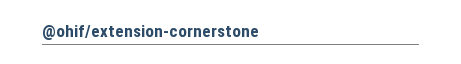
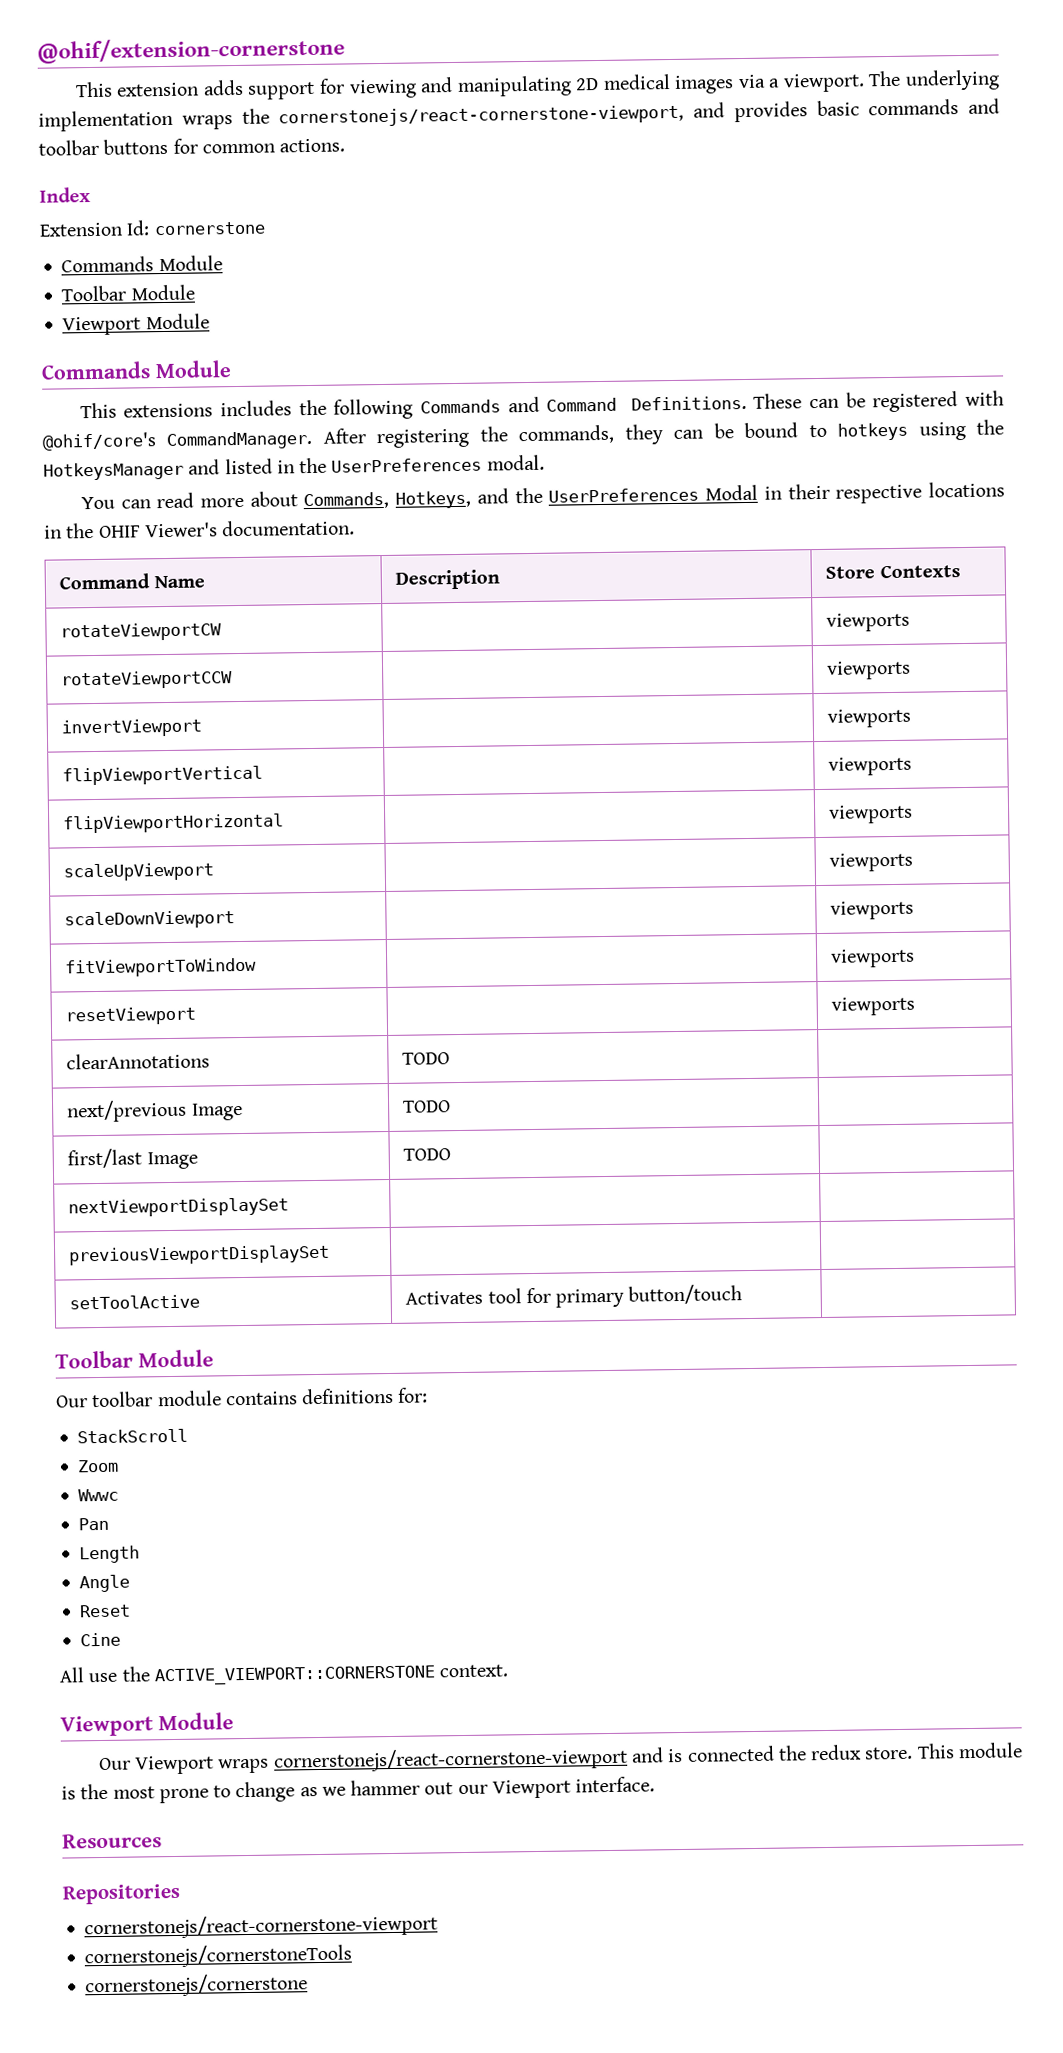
(259, 32) none -> [74,69,1000,100] [38,98,1000,132] [38,138,346,156] [39,187,91,203] [39,220,266,237] [61,255,223,273] [61,284,195,302] [62,313,210,336] [41,360,232,380] [79,390,1005,420] [42,419,1004,451] [43,454,545,481] [80,481,1005,510] [44,519,356,539] [59,573,205,590] [395,569,501,590] [825,564,961,579] [60,622,223,642] [826,612,911,632] [61,670,234,690] [827,660,912,680] [61,718,203,738] [827,708,912,728] [62,765,264,786] [828,756,913,776] [63,813,285,834] [828,804,914,824] [63,862,215,882] [829,852,914,872] [64,910,236,930] [830,900,915,920] [65,957,258,978] [830,948,916,968] [65,1006,197,1026] [831,996,916,1016] [66,1052,211,1070] [402,1052,451,1065] [66,1099,243,1123] [403,1100,452,1113] [67,1148,198,1170] [403,1148,452,1161] [68,1197,290,1218] [69,1244,331,1266] [69,1294,201,1310] [405,1284,743,1308] [55,1349,214,1369] [56,1387,429,1408] [77,1428,189,1444] [77,1459,120,1473] [78,1488,120,1502] [78,1517,110,1531] [79,1545,141,1564] [79,1574,131,1593] [79,1604,132,1618] [80,1632,122,1647] [59,1664,509,1686] [60,1712,234,1737] [98,1742,1023,1775] [61,1776,656,1804] [62,1833,162,1849] [62,1883,181,1905] [84,1913,439,1940] [84,1943,353,1969] [85,1973,309,1998] // This extension adds support for viewing and manipulating 2D medical images via a viewport. The underlying implementation wraps the cornerstonejs/react-cornerstone-viewport, and provides basic commands and toolbar buttons for common actions. // Index // Extension Id: cornerstone // Commands Module // Toolbar Module // Viewport Module // Commands Module // This extensions includes the following Commands and Command Definitions. These can be registered with @ohif/core's CommandManager. After registering the commands, they can be bound to hotkeys using the HotkeysManager and listed in the UserPreferences modal. // You can read more about Commands, Hotkeys, and the UserPreferences Modal in their respective locations in the OHIF Viewer's documentation. // Command Name | Description | Store Contexts // rotateViewportCW | | viewports // rotateViewportCCW | | viewports // invertViewport | | viewports // flipViewportVertical | | viewports // flipViewportHorizontal | | viewports // scaleUpViewport | | viewports // scaleDownViewport | | viewports // fitViewportToWindow | | viewports // resetViewport | | viewports // clearAnnotations | TODO | // next/previous Image | TODO | // first/last Image | TODO | // nextViewportDisplaySet | | // previousViewportDisplaySet | | // setToolActive | Activates tool for primary button/touch | // Toolbar Module // Our toolbar module contains definitions for: // StackScroll // Zoom // Wwwc // Pan // Length // Angle // Reset // Cine // All use the ACTIVE_VIEWPORT::CORNERSTONE context. // Viewport Module // Our Viewport wraps cornerstonejs/react-cornerstone-viewport and is connected the redux store. This module is the most prone to change as we hammer out our Viewport interface. // Resources // Repositories // cornerstonejs/react-cornerstone-viewport // cornerstonejs/cornerstoneTools // cornerstonejs/cornerstone

